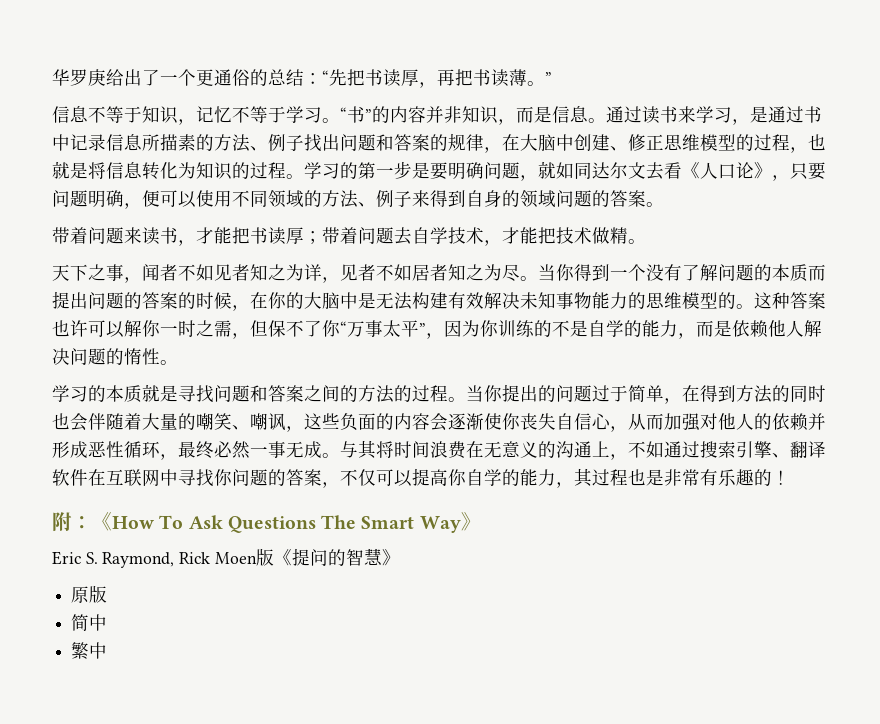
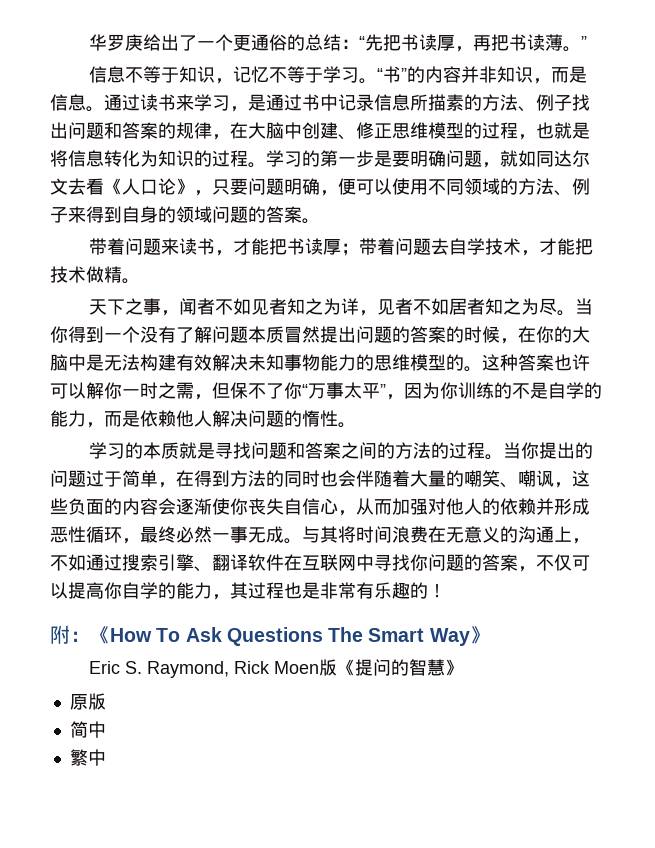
[754,264,826,282] 的本质而 -> [248,326,320,343] 本质冒然

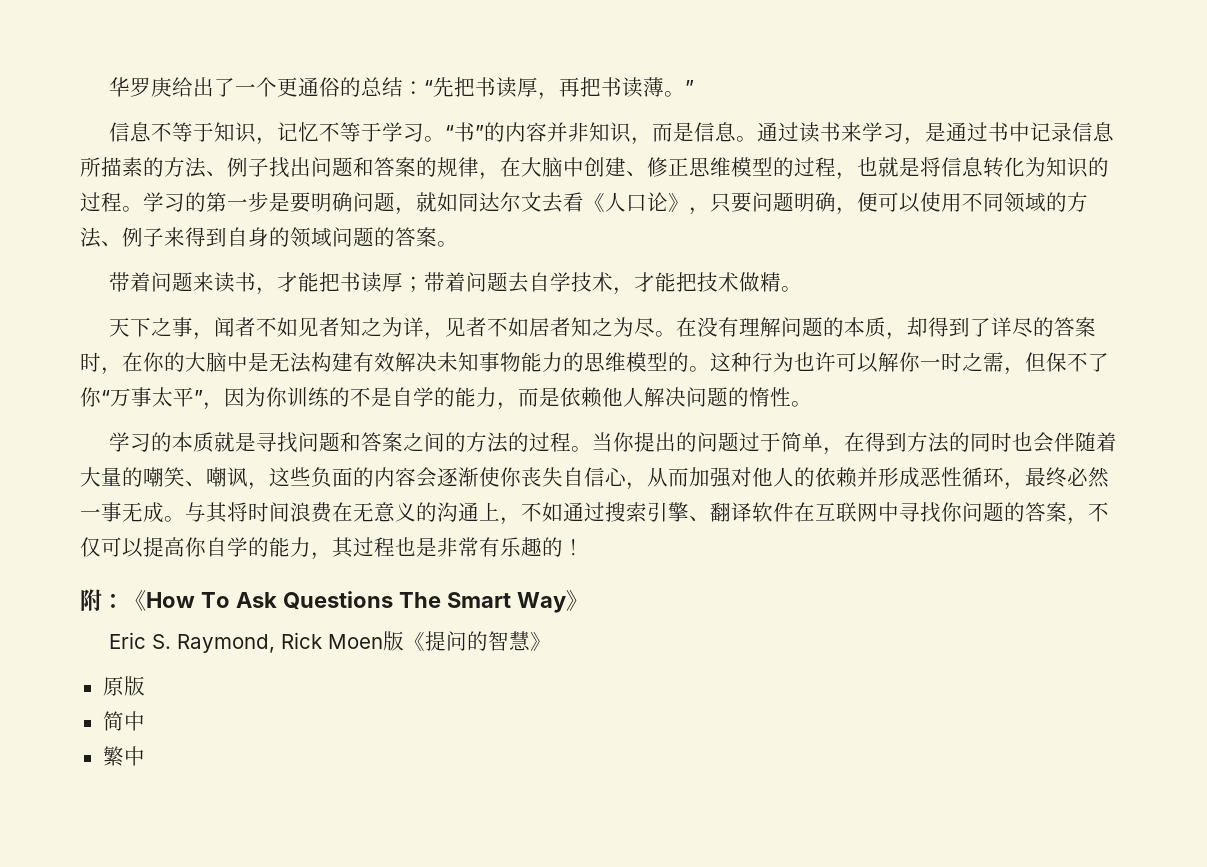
[575,298,594,315] [50,326,500,343] 当你得到一个没有了解问题本质冒然提出问题的答案的时候 -> [675,317,1096,340] [80,352,101,372] 在没有理解问题的本质，却得到了详尽的答案时
[518,354,554,371] 答案 -> [752,352,794,372] 行为

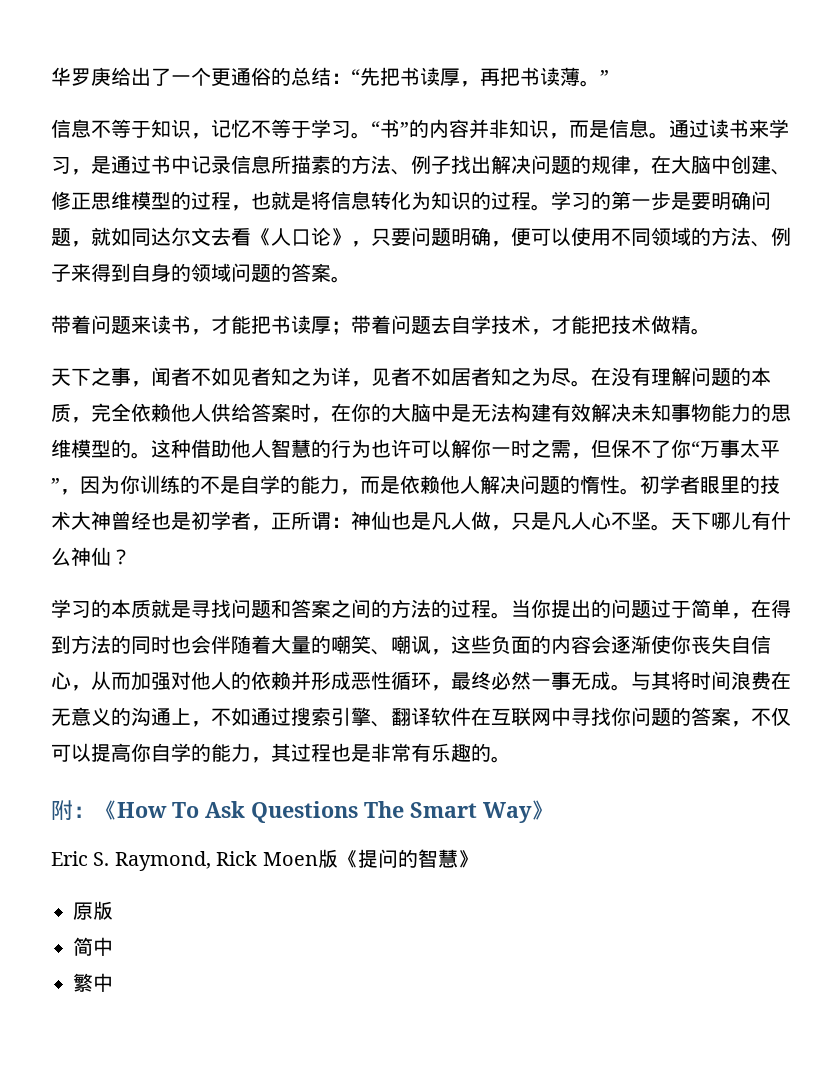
[311,157,416,177] 问题和答案 -> [491,155,571,174] 解决问题
[906,317,1054,338] 却得到了详尽的 -> [91,403,251,422] 完全依赖他人供给
(752, 362) none -> [191,439,331,458] 借助他人智慧的
(812, 404) none -> [640,475,780,494] [51,511,791,531] [51,547,131,566] 初学者眼里的技术大神曾经也是初学者，正所谓：神仙也是凡人做，只是凡人心不坚。天下哪儿有什么神仙？
[563,538,584,556] ！ -> [491,756,511,763] 。

